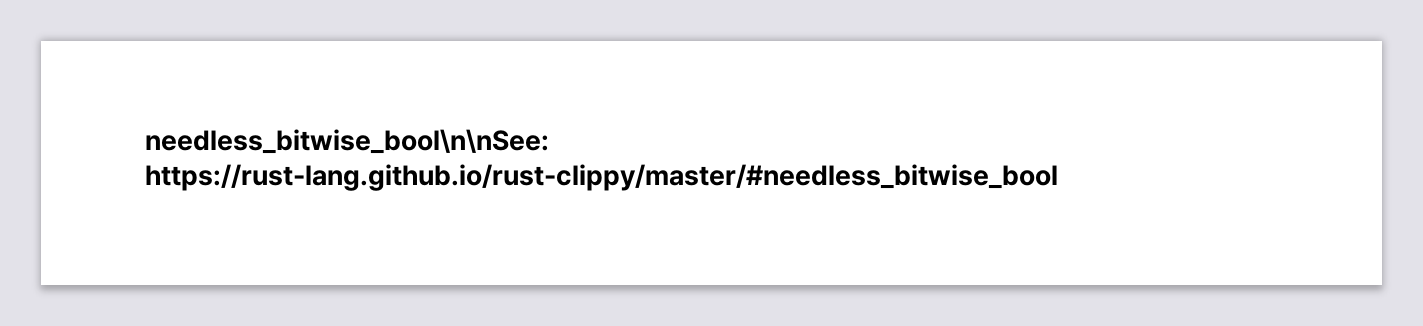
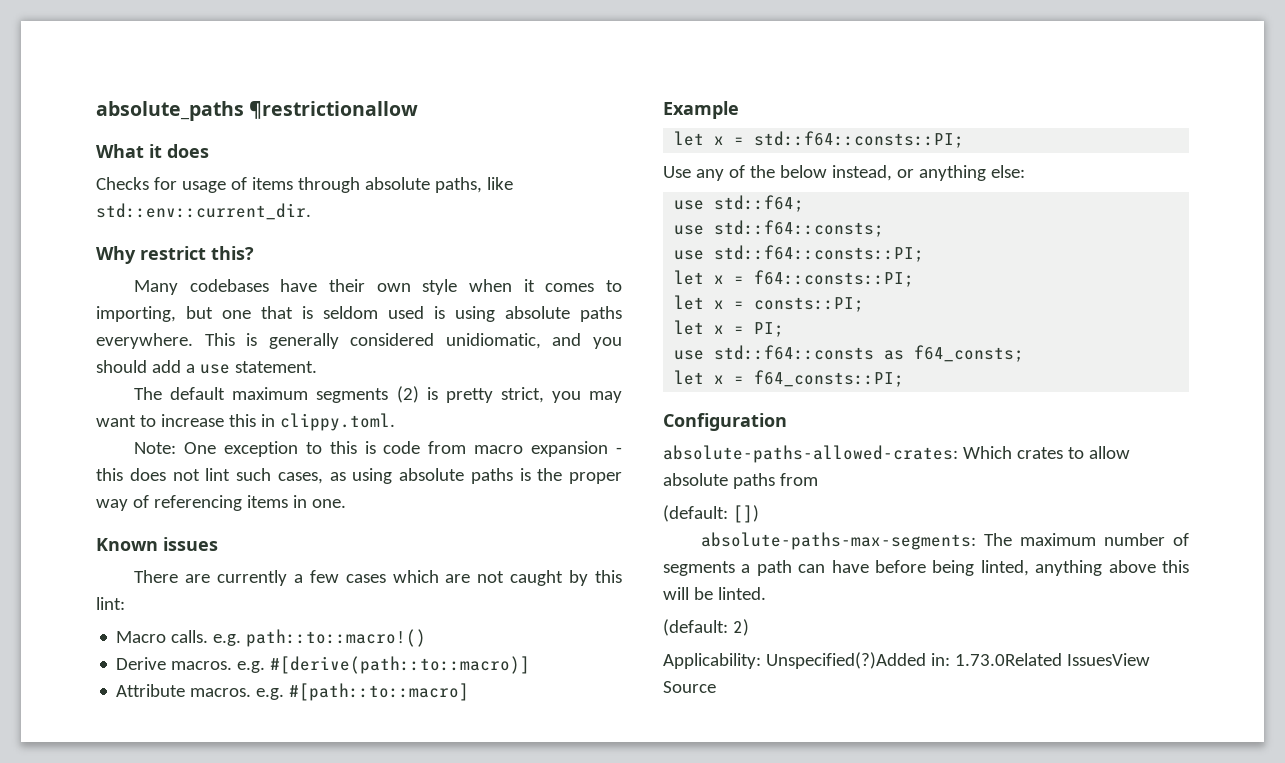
[145,129,549,154] [145,164,1058,191] needless_bitwise_bool\n\nSee: https://rust-lang.github.io/rust-clippy/master/#needless_bitwise_bool -> [96,101,419,121] [96,144,209,158] [96,177,513,193] [96,203,311,220] [96,246,254,264] [134,279,622,295] [96,306,622,322] [96,333,622,349] [96,360,317,374] [134,386,622,403] [96,413,395,431] [134,441,622,457] [96,468,622,484] [96,495,346,511] [96,537,218,551] [134,570,622,586] [96,597,125,610] [116,629,427,647] [116,656,531,674] [116,683,470,701] [663,101,739,119] [674,131,965,148] [663,165,1025,181] [674,195,805,212] [674,220,885,237] [674,245,925,262] [674,270,915,287] [674,295,865,312] [674,320,785,337] [674,345,1025,362] [674,370,905,387] [663,413,787,431] [663,445,1130,463] [663,473,818,489] [663,505,759,523] [701,532,1189,550] [663,560,1189,576] [663,587,766,600] [663,619,749,636] [663,652,1150,669] [663,681,716,693] absolute_paths ¶restrictionallow // What it does // Checks for usage of items through absolute paths, like std::env::current_dir. // Why restrict this? // Many codebases have their own style when it comes to importing, but one that is seldom used is using absolute paths everywhere. This is generally considered unidiomatic, and you should add a use statement. // The default maximum segments (2) is pretty strict, you may want to increase this in clippy.toml. // Note: One exception to this is code from macro expansion - this does not lint such cases, as using absolute paths is the proper way of referencing items in one. // Known issues // There are currently a few cases which are not caught by this lint: // Macro calls. e.g. path::to::macro!() // Derive macros. e.g. #[derive(path::to::macro)] // Attribute macros. e.g. #[path::to::macro] // Example // let x = std::f64::consts::PI; // Use any of the below instead, or anything else: // use std::f64; // use std::f64::consts; // use std::f64::consts::PI; // let x = f64::consts::PI; // let x = consts::PI; // let x = PI; // use std::f64::consts as f64_consts; // let x = f64_consts::PI; // Configuration // absolute-paths-allowed-crates: Which crates to allow absolute paths from // (default: []) // absolute-paths-max-segments: The maximum number of segments a path can have before being linted, anything above this will be linted. // (default: 2) // Applicability: Unspecified(?)Added in: 1.73.0Related IssuesView Source

